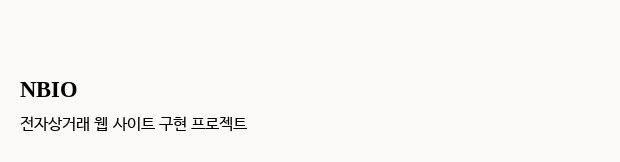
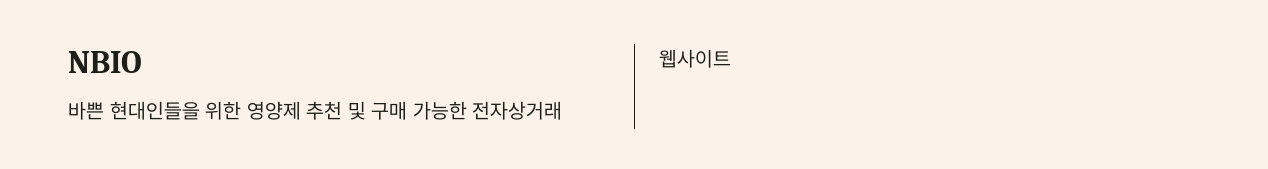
[20,116,248,132] 전자상거래 웹 사이트 구현 프로젝트 -> [68,101,563,120] [659,49,731,68] 바쁜 현대인들을 위한 영양제 추천 및 구매 가능한 전자상거래 웹사이트

